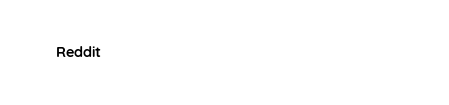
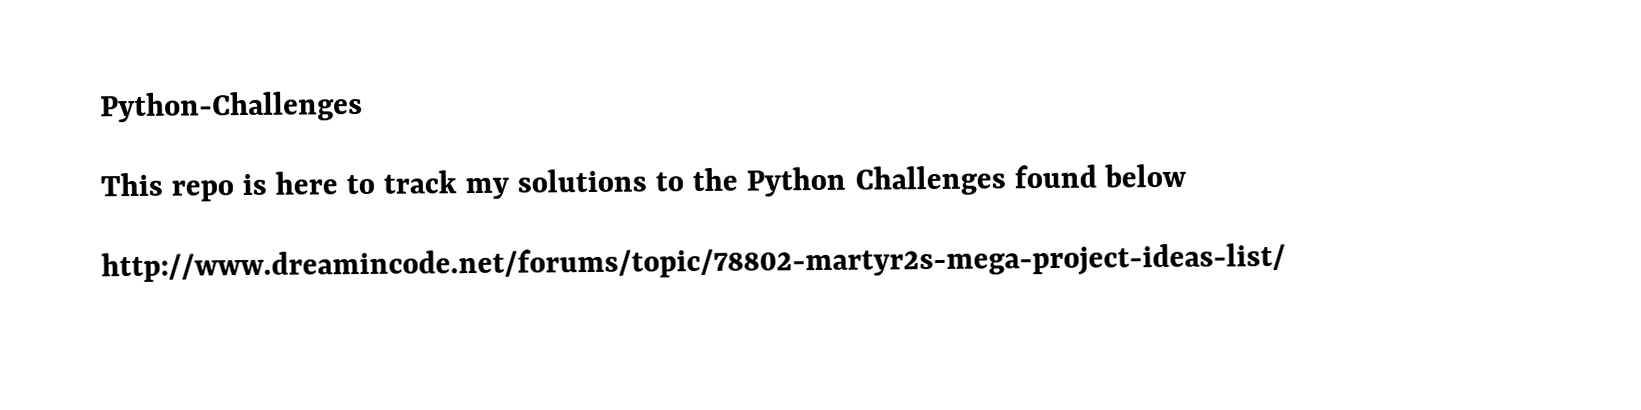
[56,46,101,57] Reddit -> [99,90,363,123] [100,163,1187,202] [101,242,1286,284] Python-Challenges // This repo is here to track my solutions to the Python Challenges found below // http://www.dreamincode.net/forums/topic/78802-martyr2s-mega-project-ideas-list/

